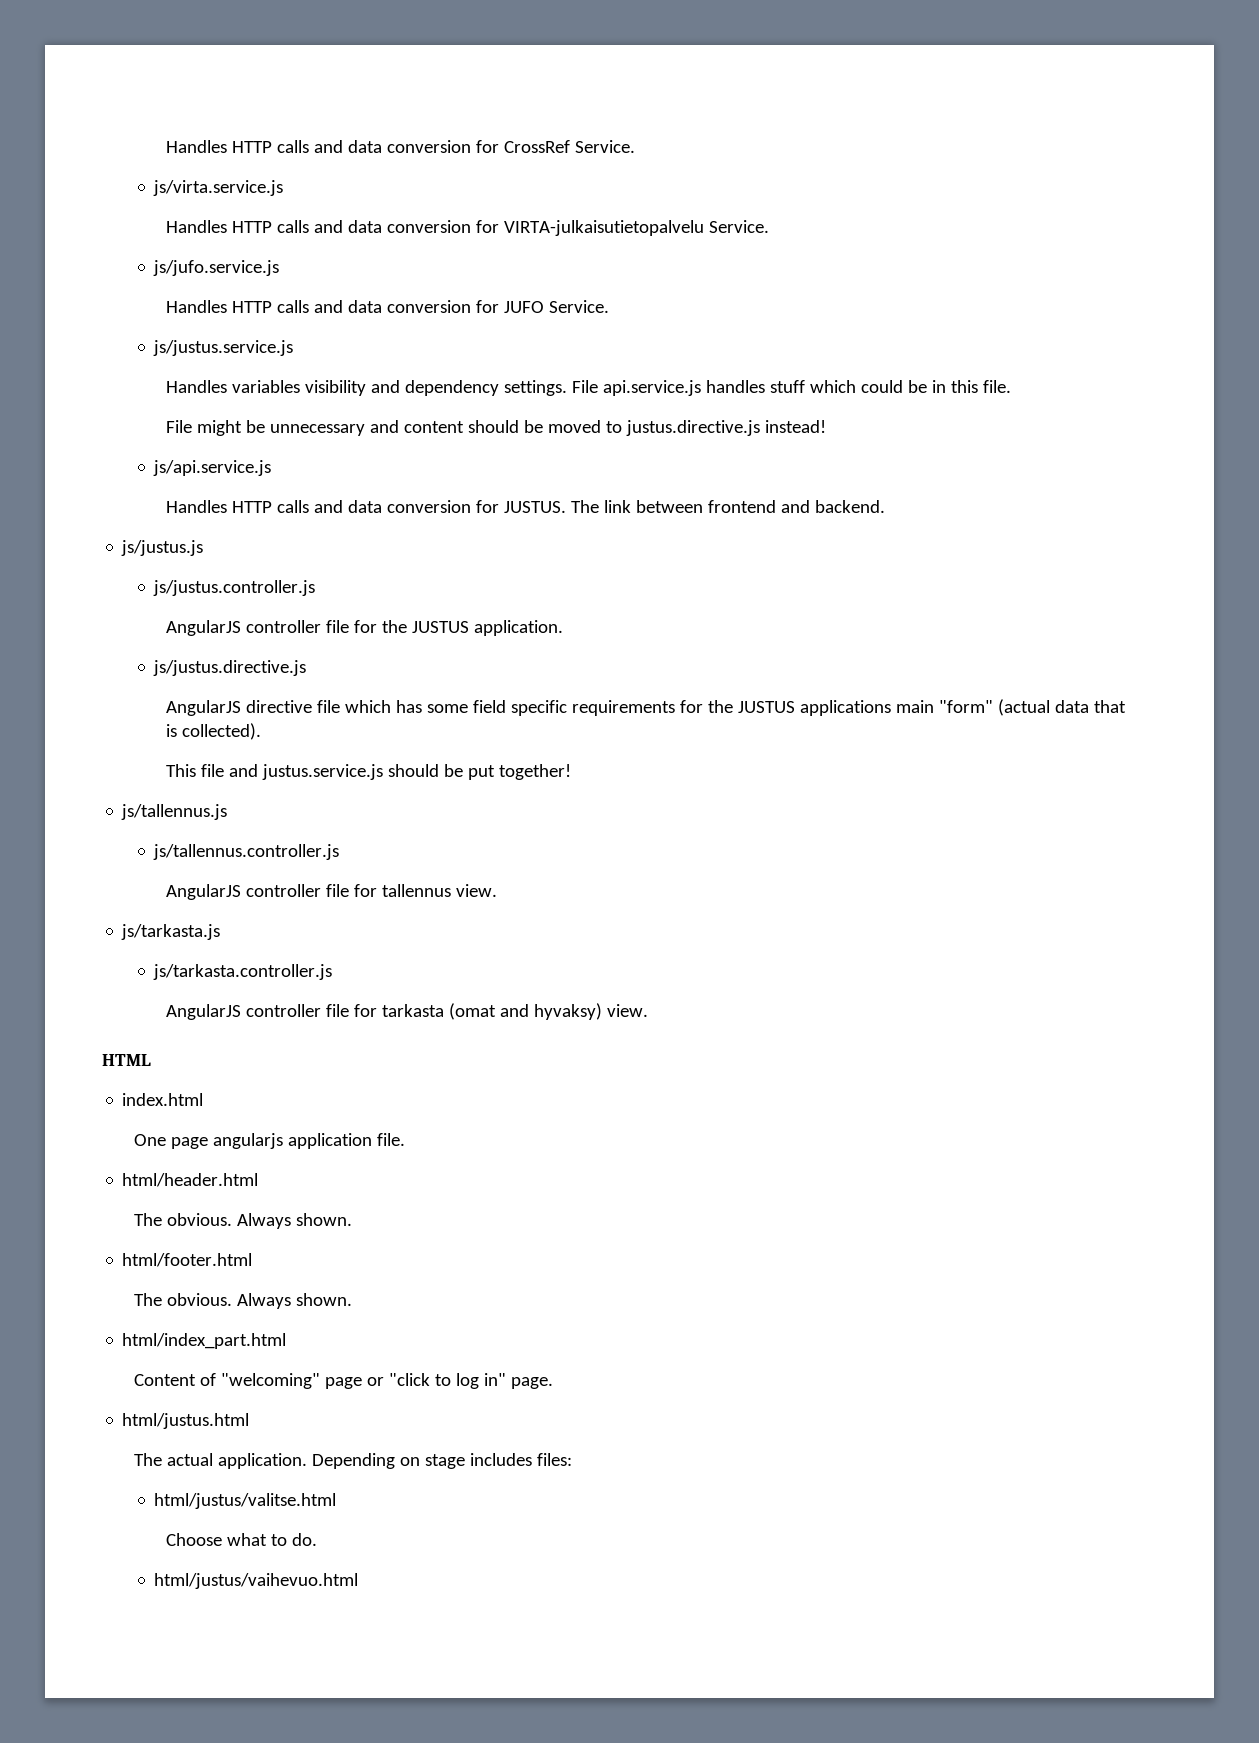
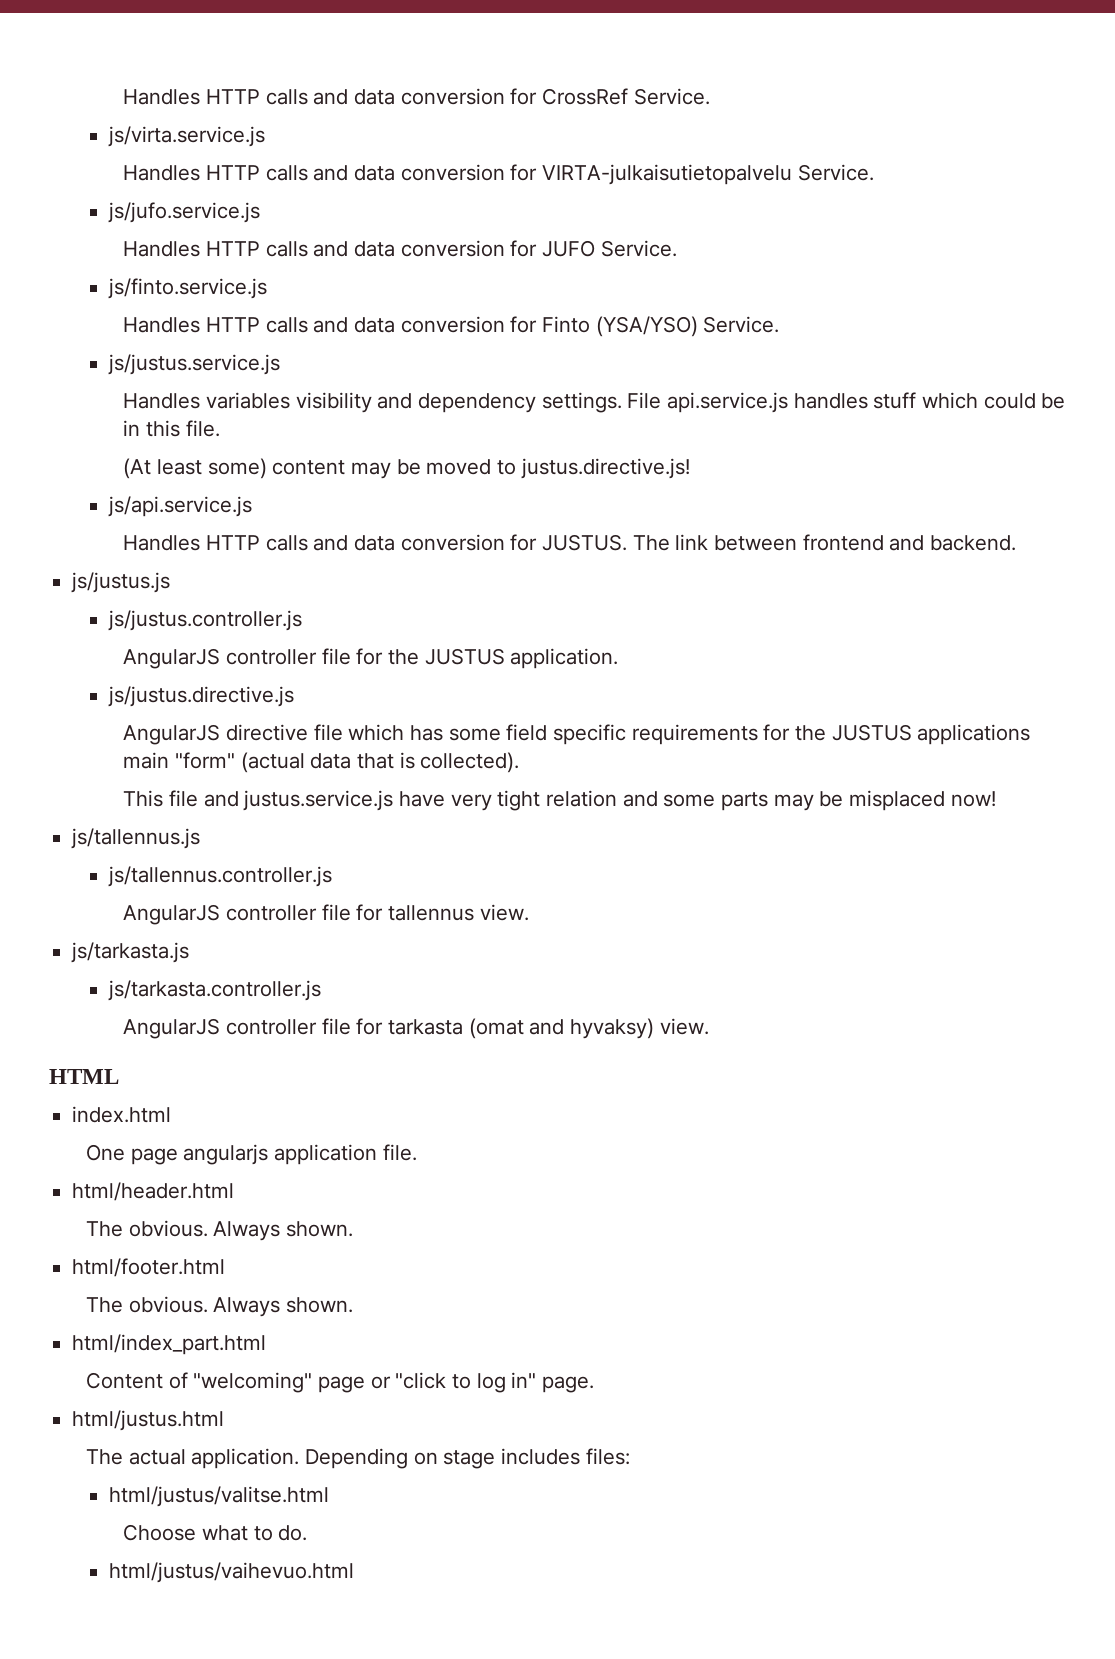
(610, 306) none -> [108,278,268,299] [123,316,780,337] // js/finto.service.js // Handles HTTP calls and data conversion for Finto (YSA/YSO) Service.
[166,420,520,436] File might be unnecessary and content should -> [123,458,391,479] (At least some) content may
[626,420,827,436] justus.directive.js instead! -> [520,458,690,479] justus.directive.js!
[388,764,572,780] should be put together! -> [398,790,996,811] have very tight relation and some parts may be misplaced now!

